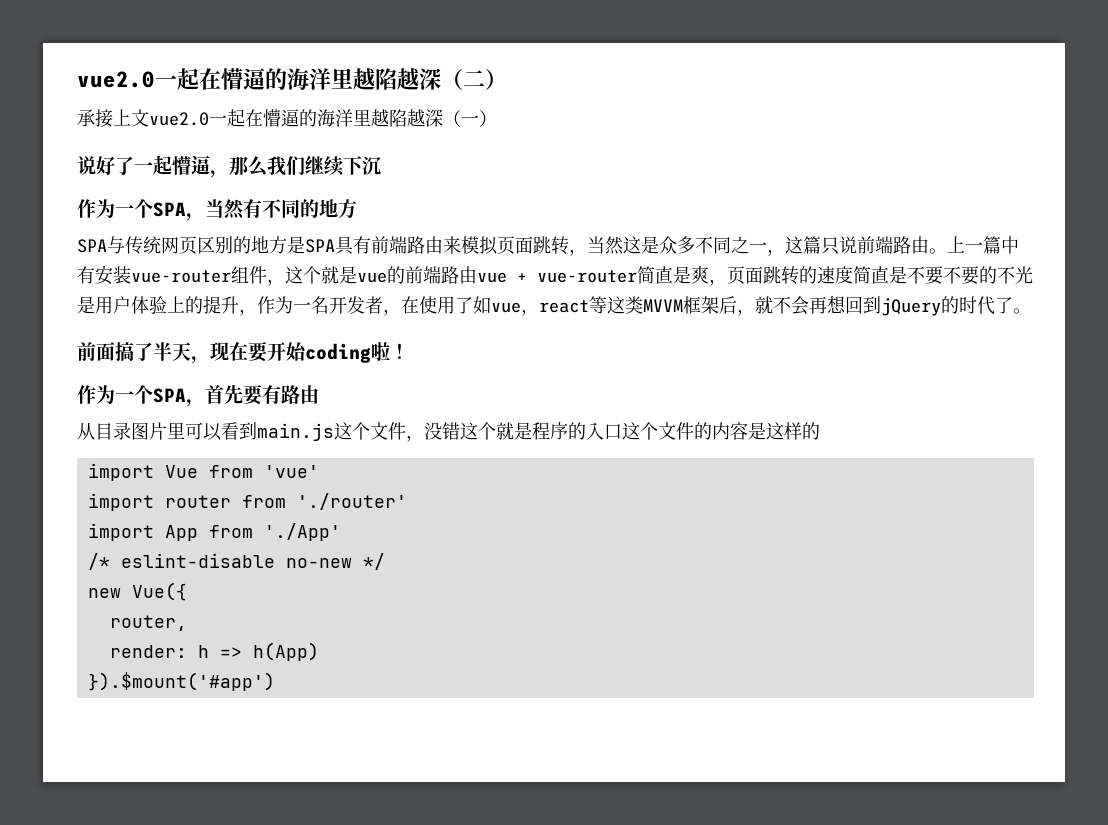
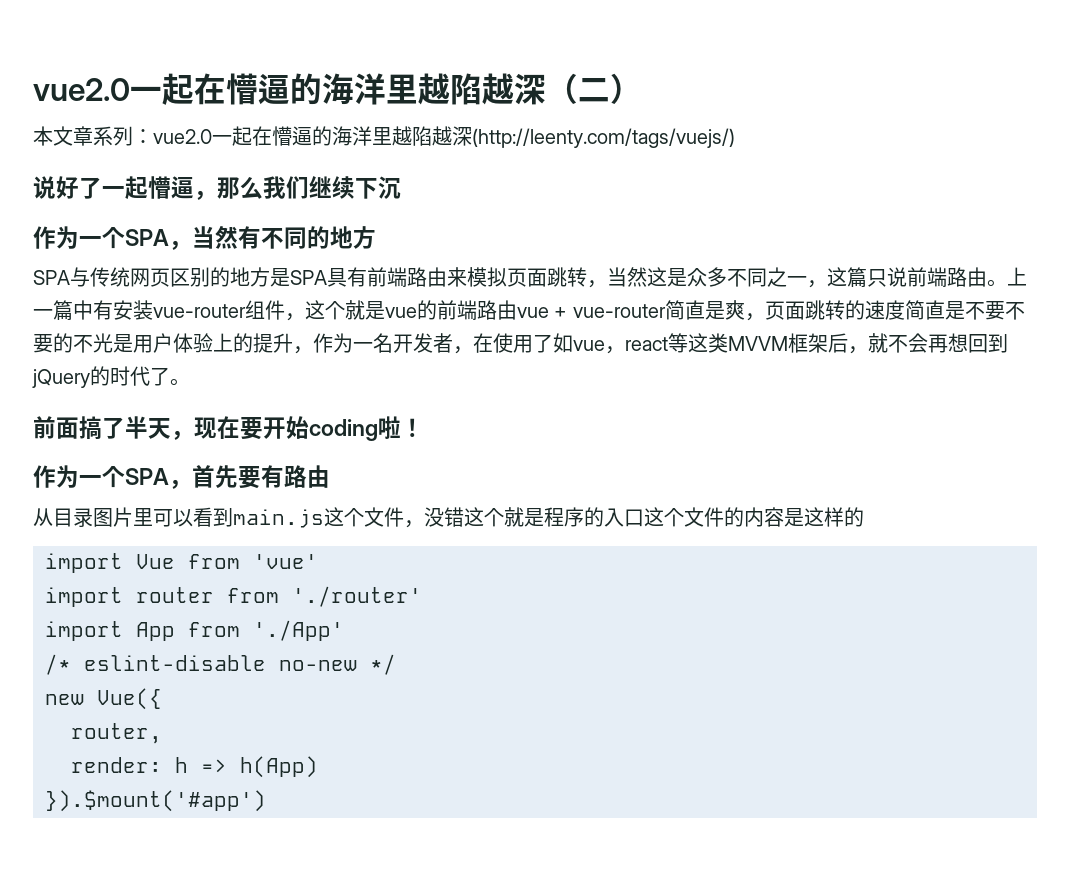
[77,109,497,128] 承接上文vue2.0一起在懵逼的海洋里越陷越深（一） -> [33,126,735,148] 本文章系列：vue2.0一起在懵逼的海洋里越陷越深(http://leenty.com/tags/vuejs/)

